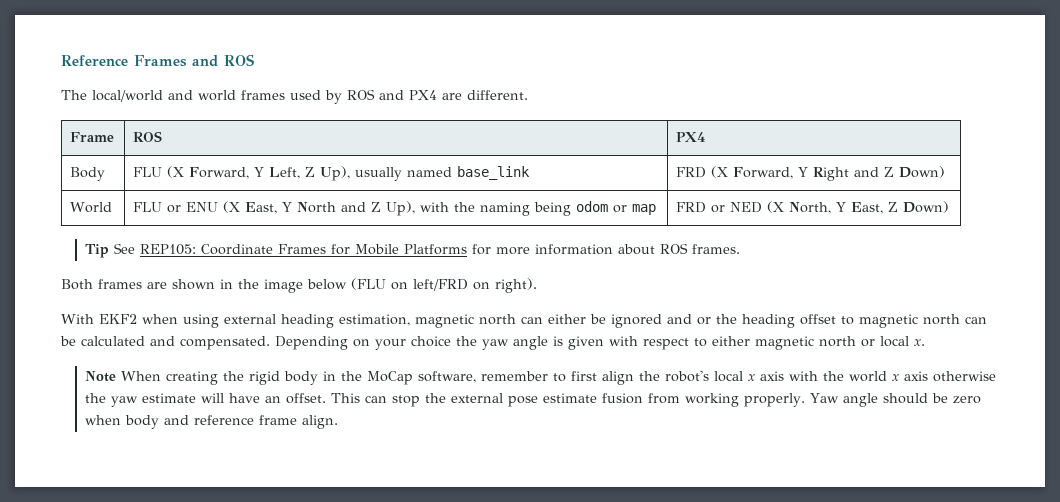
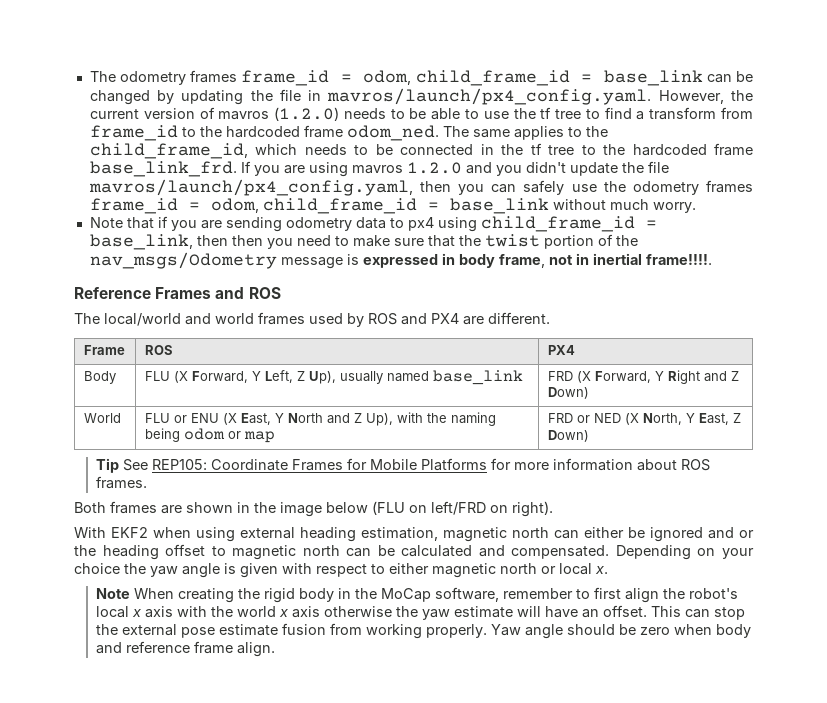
(61, 60) none -> [89,70,753,86] [89,88,753,105] [89,107,754,121] [89,125,608,141] [89,143,753,159] [89,161,669,177] [88,179,754,196] [89,198,696,214] [89,216,657,232] [89,234,638,250] [89,252,712,269] The odometry frames frame_id = odom, child_frame_id = base_link can be changed by updating the file in mavros/launch/px4_config.yaml. However, the current version of mavros (1.2.0) needs to be able to use the tf tree to find a transform from frame_id to the hardcoded frame odom_ned. The same applies to the child_frame_id, which needs to be connected in the tf tree to the hardcoded frame base_link_frd. If you are using mavros 1.2.0 and you didn't update the file mavros/launch/px4_config.yaml, then you can safely use the odometry frames frame_id = odom, child_frame_id = base_link without much worry. // Note that if you are sending odometry data to px4 using child_frame_id = base_link, then then you need to make sure that the twist portion of the nav_msgs/Odometry message is expressed in body frame, not in inertial frame!!!!. //

